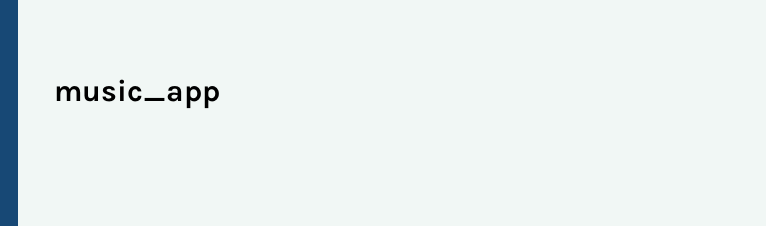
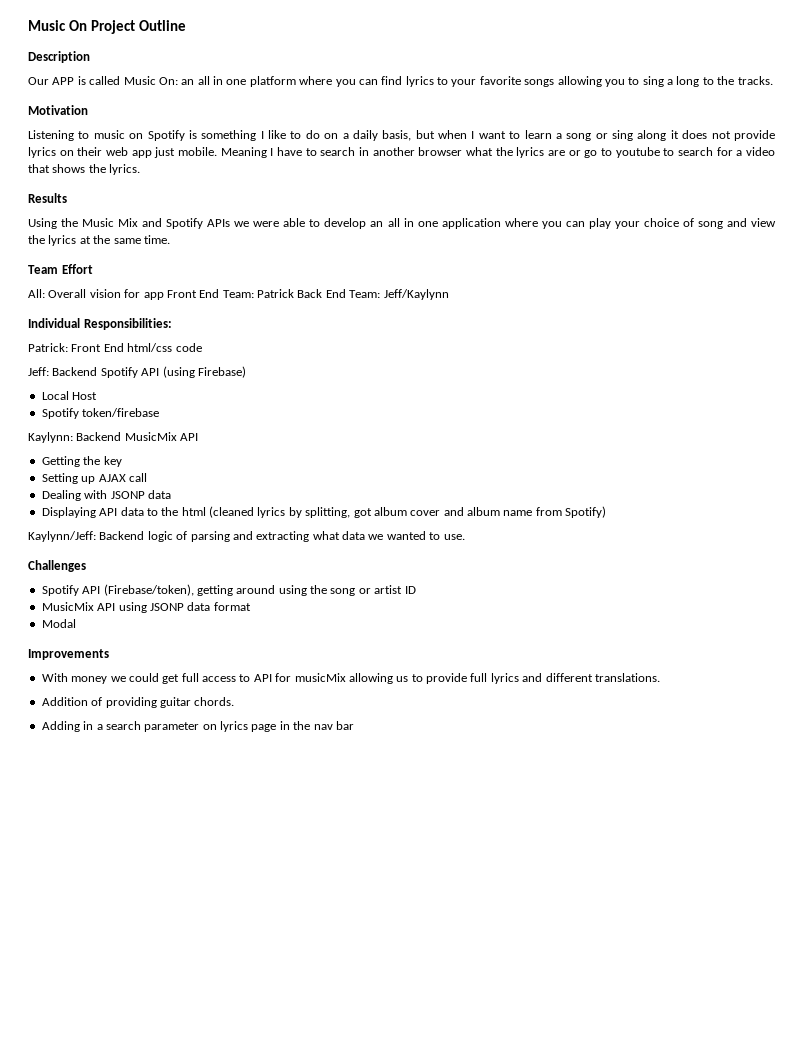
[54,79,220,109] music_app -> [28,20,186,34] [28,51,90,63] [28,76,773,87] [28,105,88,115] [28,130,775,141] [28,147,775,158] [28,164,141,175] [28,193,67,203] [28,218,777,229] [28,235,170,246] [28,264,93,274] [28,289,449,300] [28,318,172,330] [28,343,202,352] [28,366,246,378] [41,391,98,400] [41,408,160,419] [28,432,199,443] [41,456,122,467] [41,473,147,484] [41,490,171,501] [41,506,607,518] [28,531,465,542] [28,560,86,572] [41,584,416,596] [41,602,251,613] [41,619,76,628] [28,649,109,660] [41,673,660,684] [41,697,235,708] [41,721,354,732] Music On Project Outline // Description // Our APP is called Music On: an all in one platform where you can find lyrics to your favorite songs allowing you to sing a long to the tracks. // Motivation // Listening to music on Spotify is something I like to do on a daily basis, but when I want to learn a song or sing along it does not provide lyrics on their web app just mobile. Meaning I have to search in another browser what the lyrics are or go to youtube to search for a video that shows the lyrics. // Results // Using the Music Mix and Spotify APIs we were able to develop an all in one application where you can play your choice of song and view the lyrics at the same time. // Team Effort // All: Overall vision for app Front End Team: Patrick Back End Team: Jeff/Kaylynn // Individual Responsibilities: // Patrick: Front End html/css code // Jeff: Backend Spotify API (using Firebase) // Local Host // Spotify token/firebase // Kaylynn: Backend MusicMix API // Getting the key // Setting up AJAX call // Dealing with JSONP data // Displaying API data to the html (cleaned lyrics by splitting, got album cover and album name from Spotify) // Kaylynn/Jeff: Backend logic of parsing and extracting what data we wanted to use. // Challenges // Spotify API (Firebase/token), getting around using the song or artist ID // MusicMix API using JSONP data format // Modal // Improvements // With money we could get full access to API for musicMix allowing us to provide full lyrics and different translations. // Addition of providing guitar chords. // Adding in a search parameter on lyrics page in the nav bar

